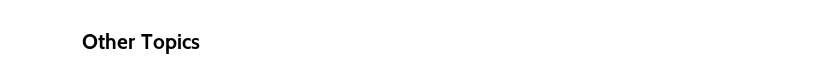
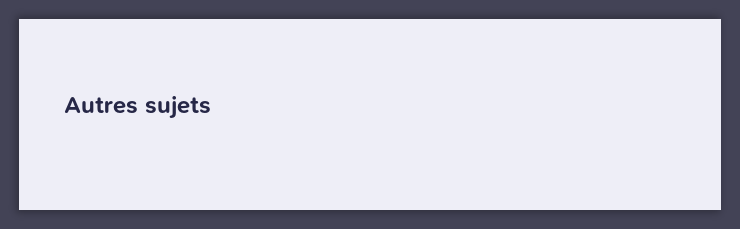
[82,33,200,54] Other Topics -> [64,96,211,119] Autres sujets

